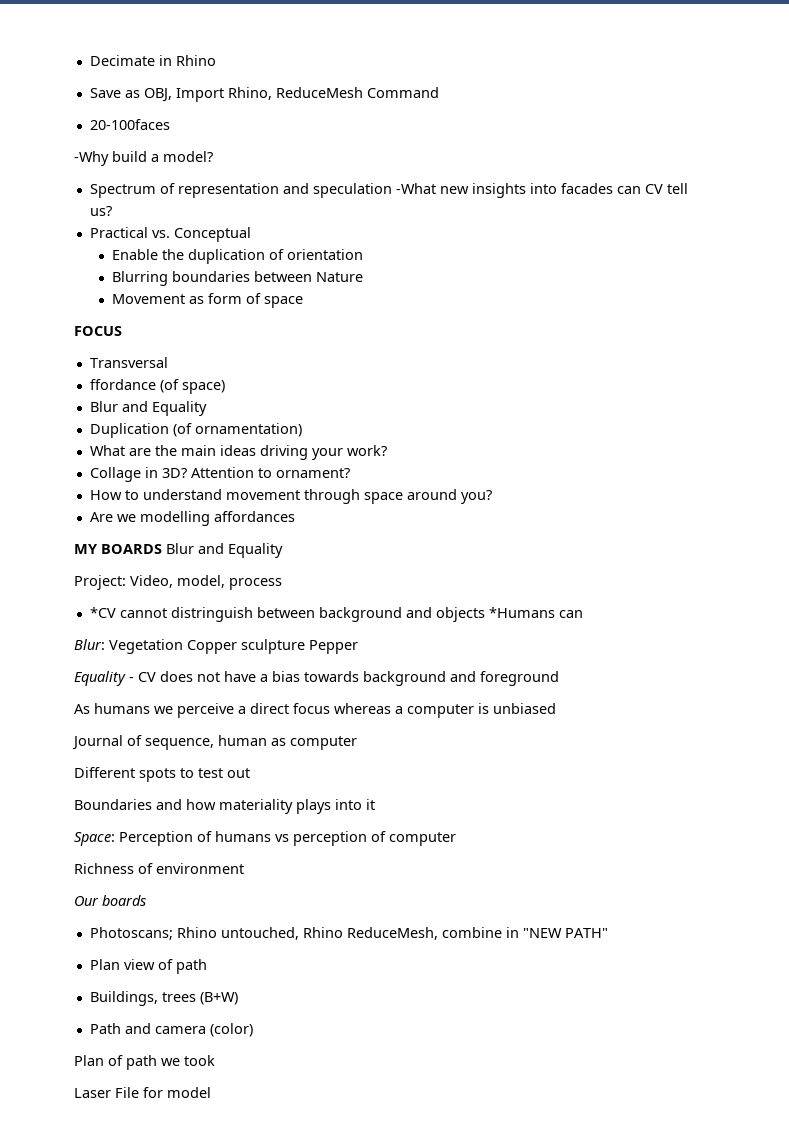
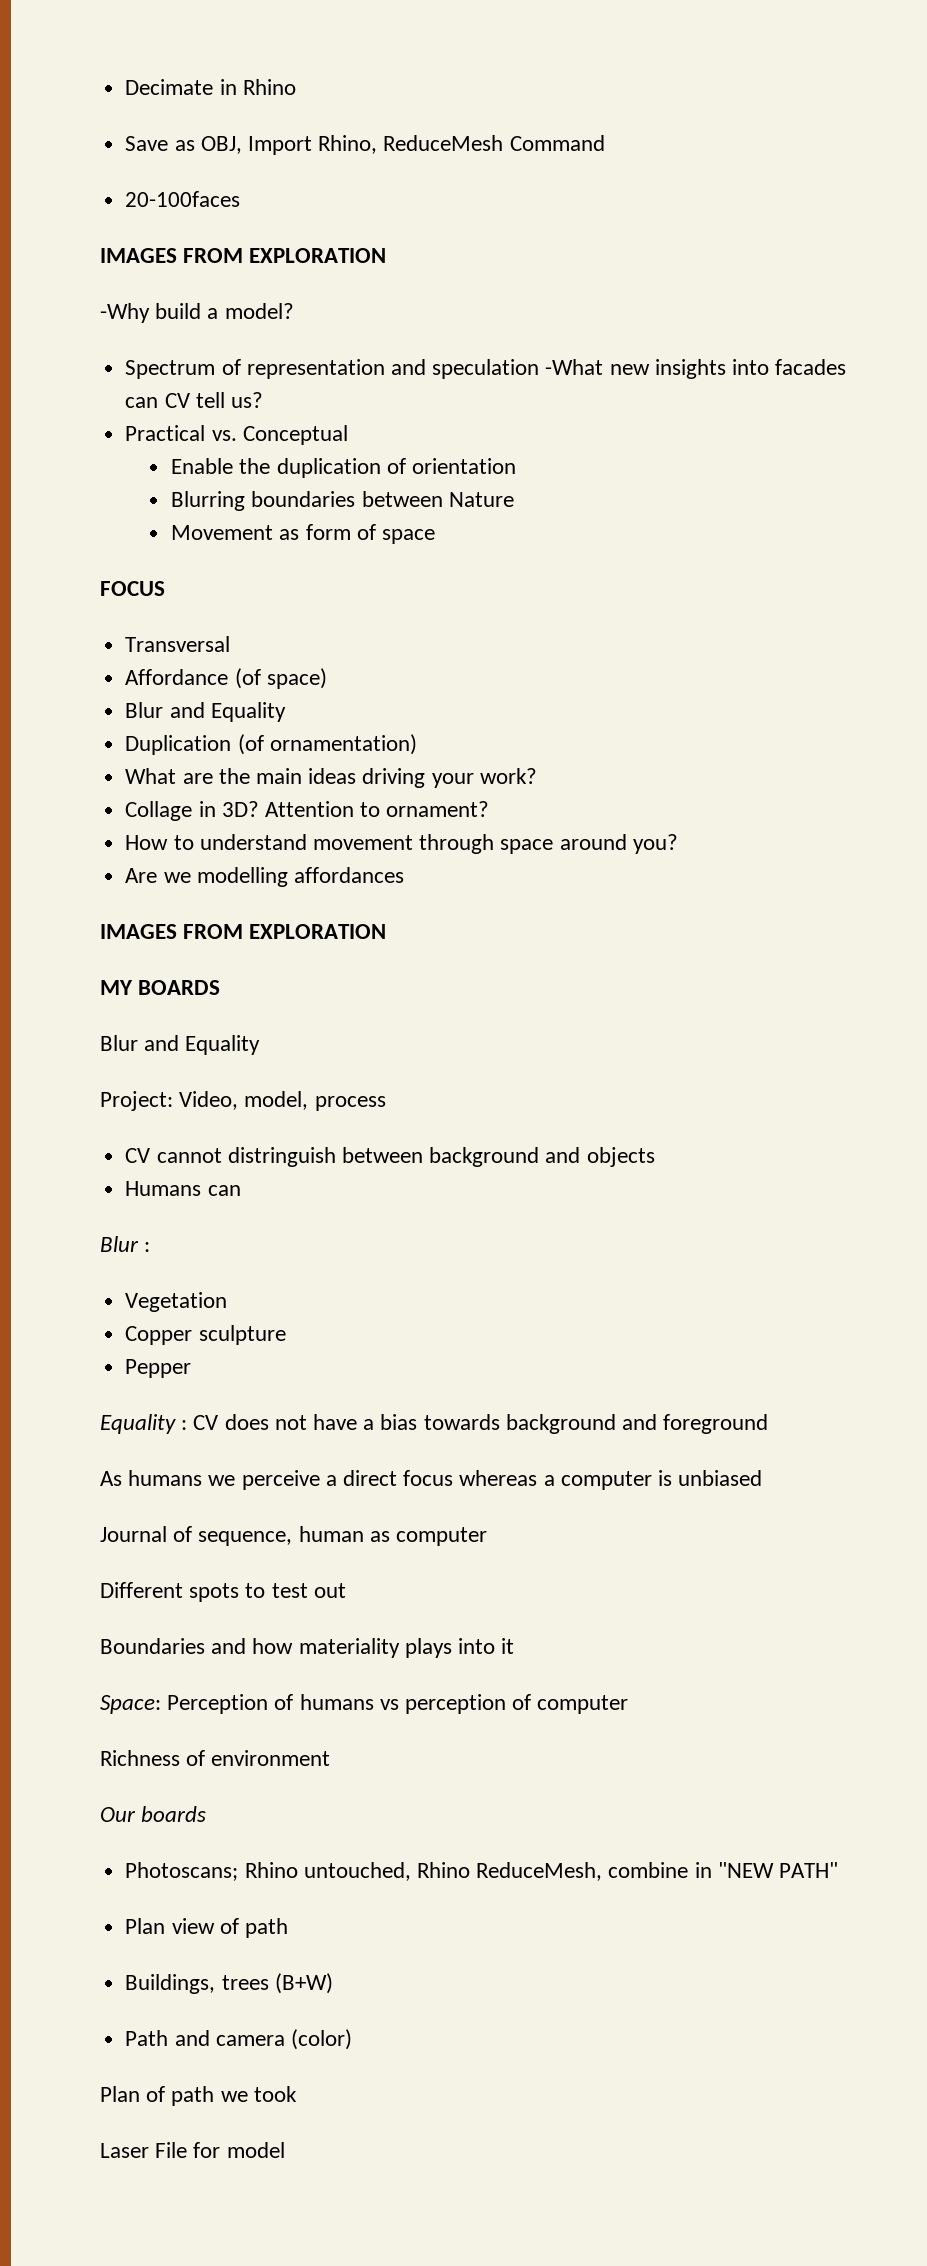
(170, 124) none -> [100,248,387,263] // IMAGES FROM EXPLORATION
[89,379,156,390] ffordance -> [125,669,229,685] Affordance
(295, 516) none -> [100,924,387,939] // IMAGES FROM EXPLORATION
(162, 549) none -> (221, 987) //
[89,607,116,618] *CV -> [125,1148,151,1163] CV
[488,607,555,618] *Humans -> [125,1181,202,1196] // Humans
[74,639,105,650] Blur: -> [100,1236,151,1252] Blur : //
(183, 646) none -> (228, 1302) //
(305, 646) none -> (286, 1335) //
[129,677,134,682] - -> [181,1420,188,1430] :

